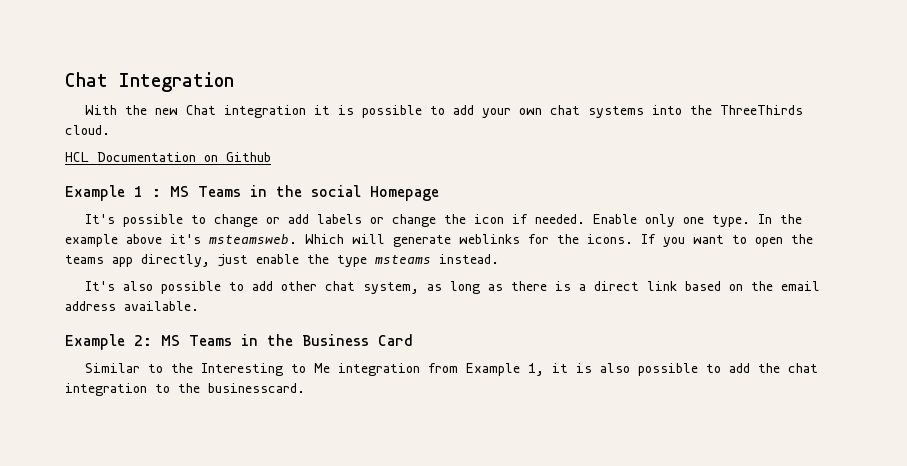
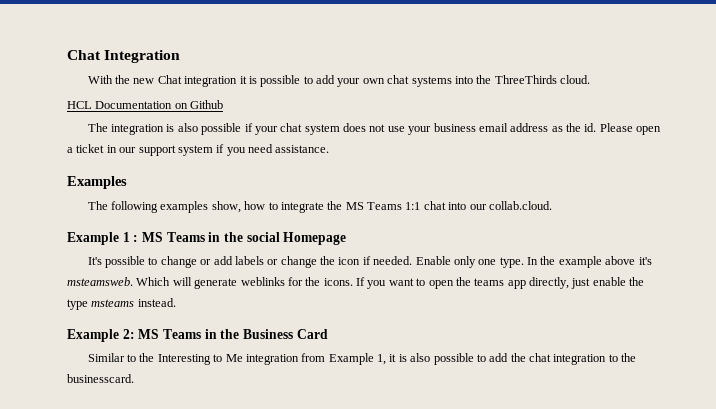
(271, 157) none -> [87,123,662,135] [67,144,330,156] [67,176,127,189] [87,201,552,213] // The integration is also possible if your chat system does not use your business email address as the id. Please open a ticket in our support system if you need assistance. // Examples // The following examples show, how to integrate the MS Teams 1:1 chat into our collab.cloud.
[84,281,820,294] [65,301,199,311] // It's also possible to add other chat system, as long as there is a direct link based on the email address available. -> (176, 302) none

